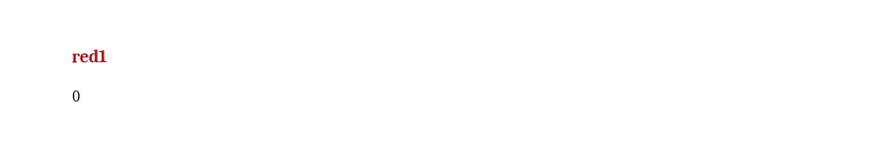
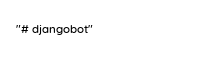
[71,49,107,63] [72,90,81,102] red1 // 0 -> [16,25,94,35] "# djangobot"

